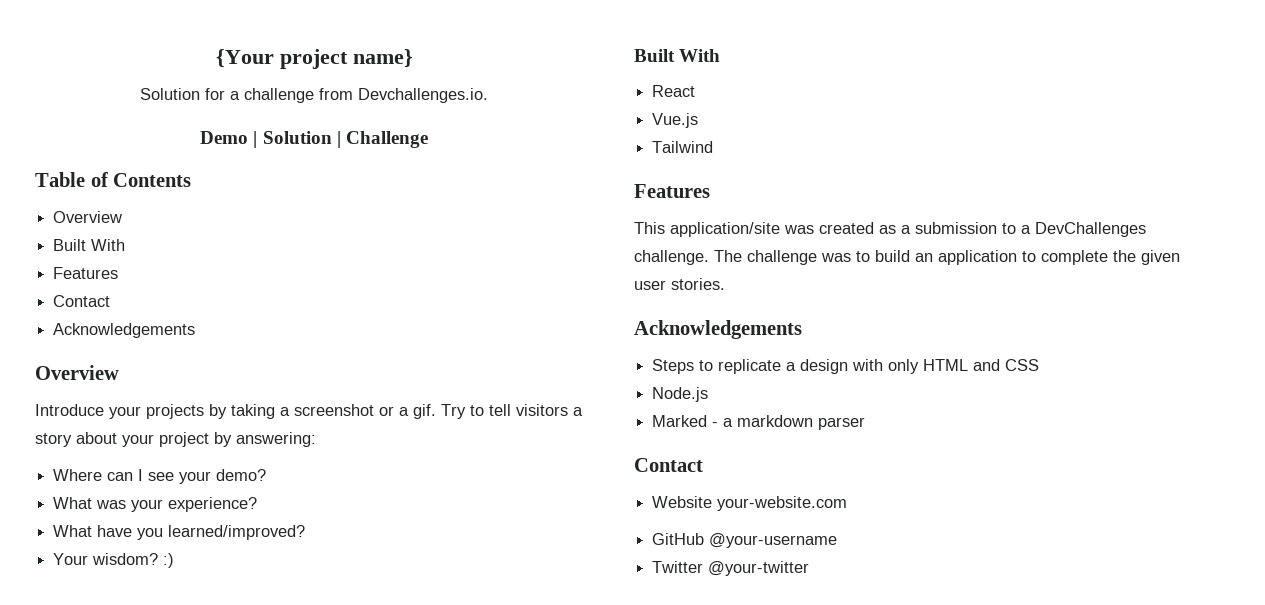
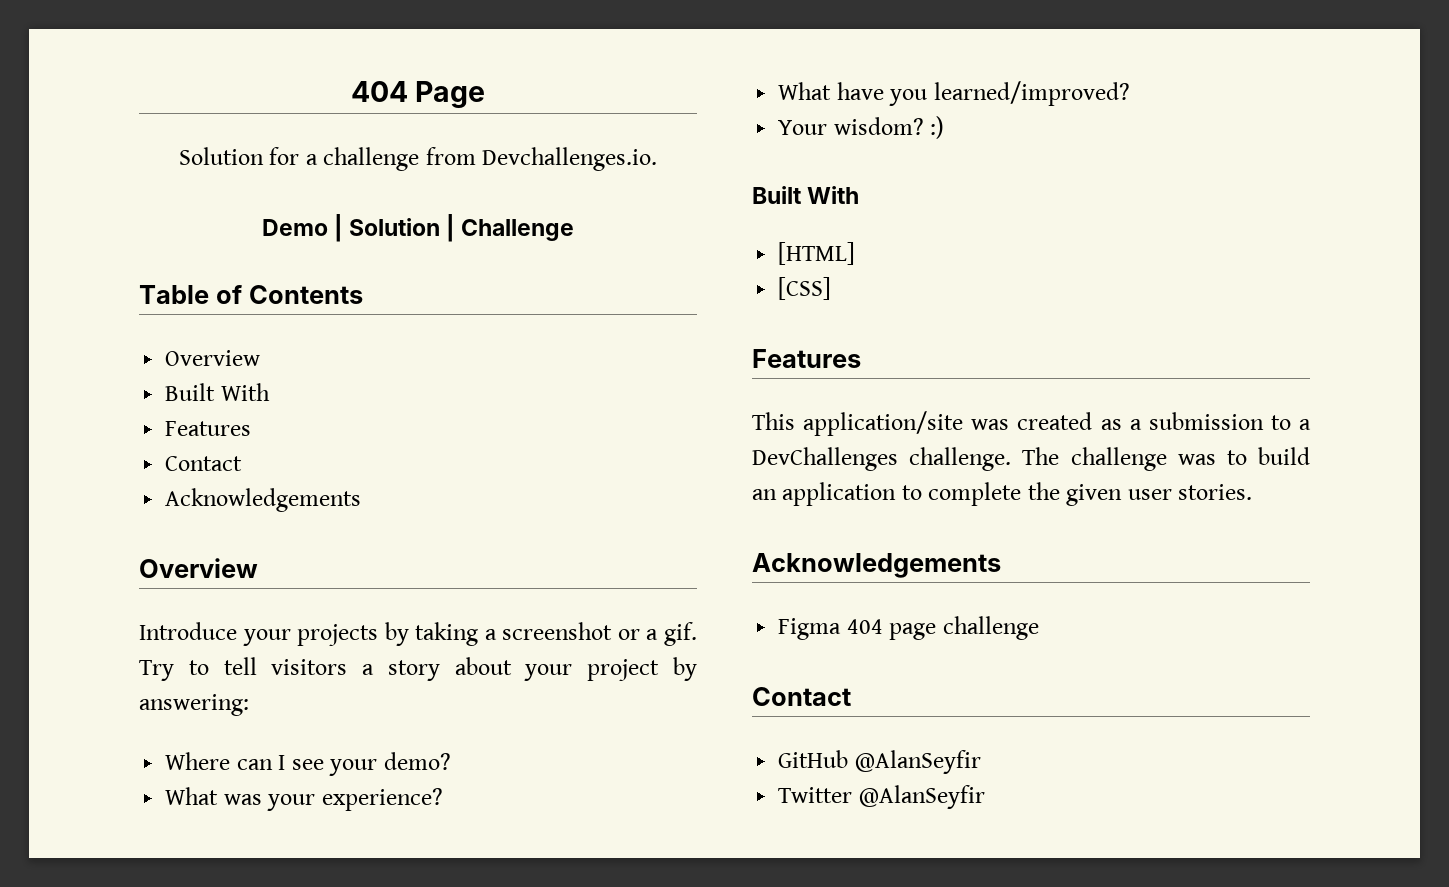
[215,49,413,69] {Your project name} -> [350,81,486,109] 404 Page
[652,85,696,97] [652,113,699,128] [652,141,714,153] React // Vue.js // Tailwind -> [778,242,856,265] [778,277,832,300] [HTML] // [CSS]
[652,359,1040,374] [652,387,709,402] [652,415,866,430] [634,458,703,472] [652,496,848,511] Steps to replicate a design with only HTML and CSS // Node.js // Marked - a markdown parser // Contact // Website your-website.com -> [778,616,1039,640] [752,687,851,706] Figma 404 page challenge // Contact
[709,533,838,548] @your-username -> [854,750,981,774] @AlanSeyfir
[708,561,810,576] @your-twitter -> [858,785,985,809] @AlanSeyfir

